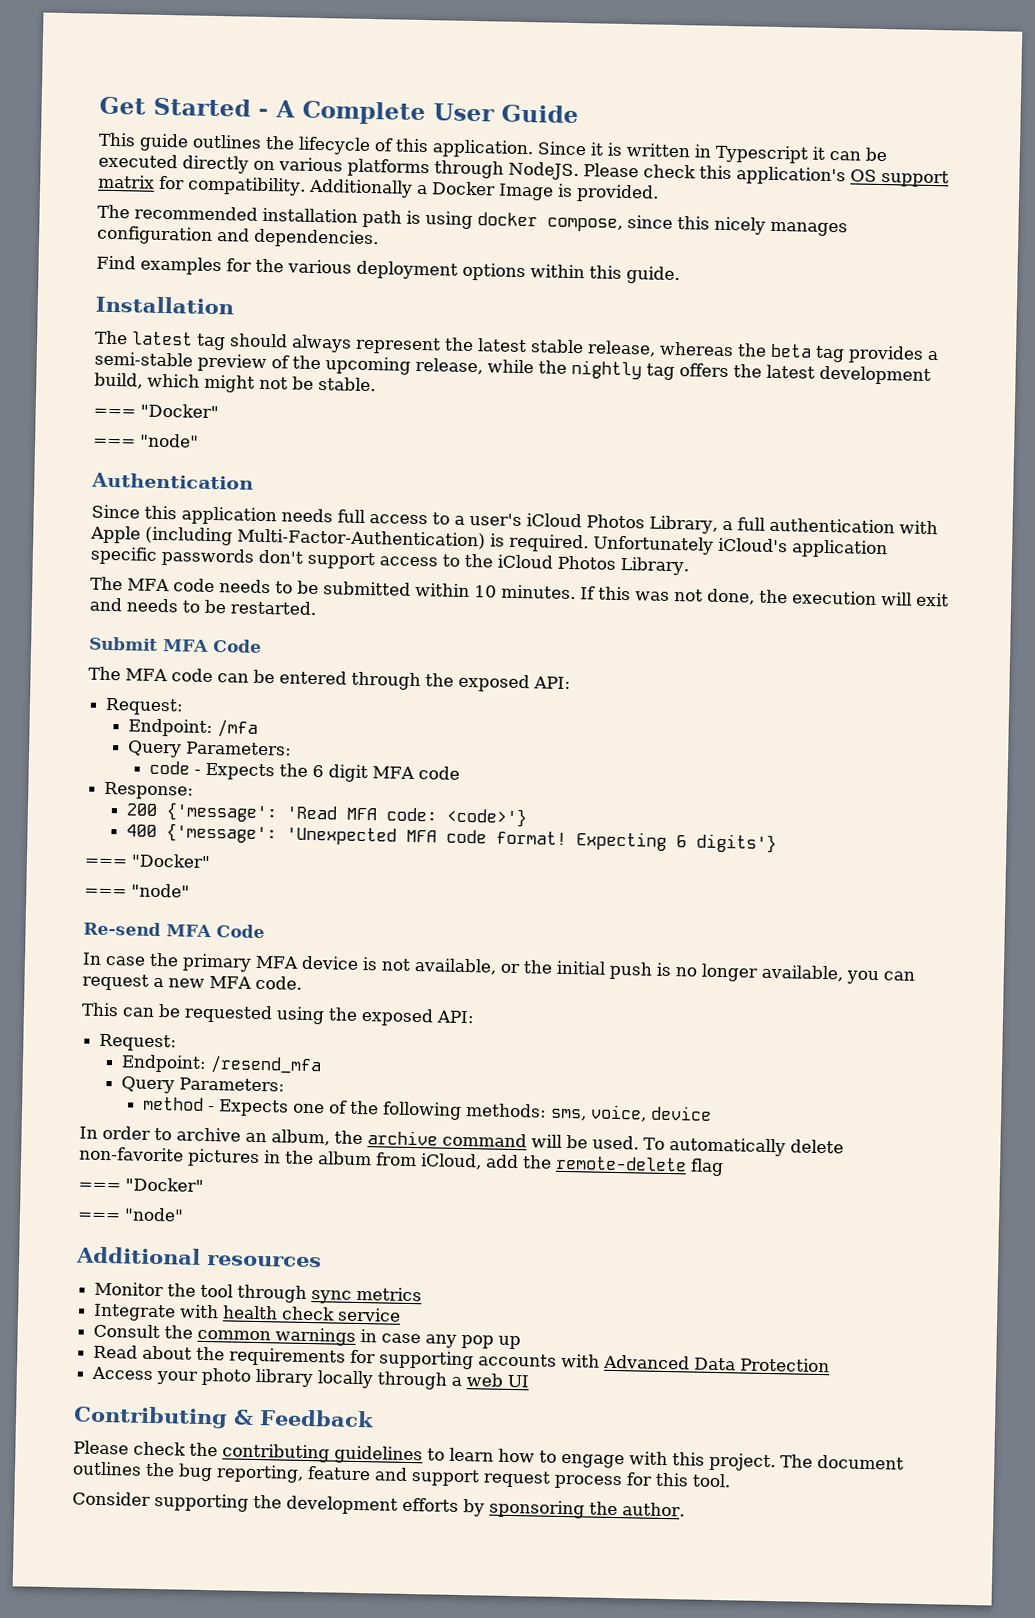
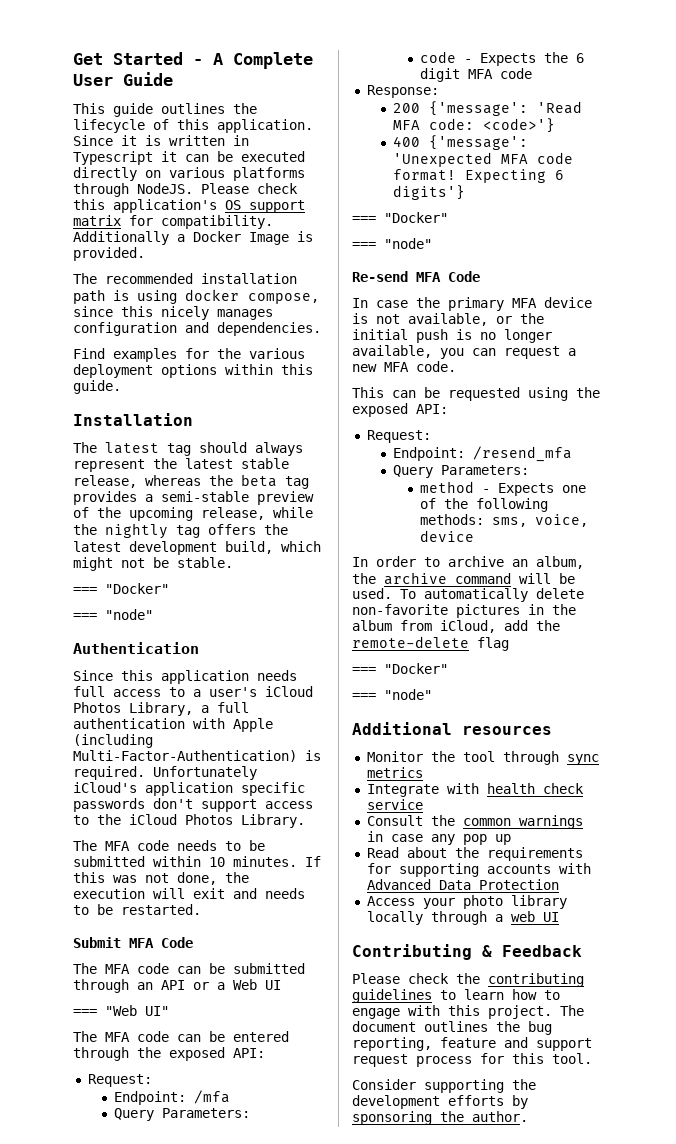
(262, 646) none -> [73,963,305,974] [73,979,281,993] [73,1005,169,1016] // The MFA code can be submitted through an API or a Web UI // === "Web UI"

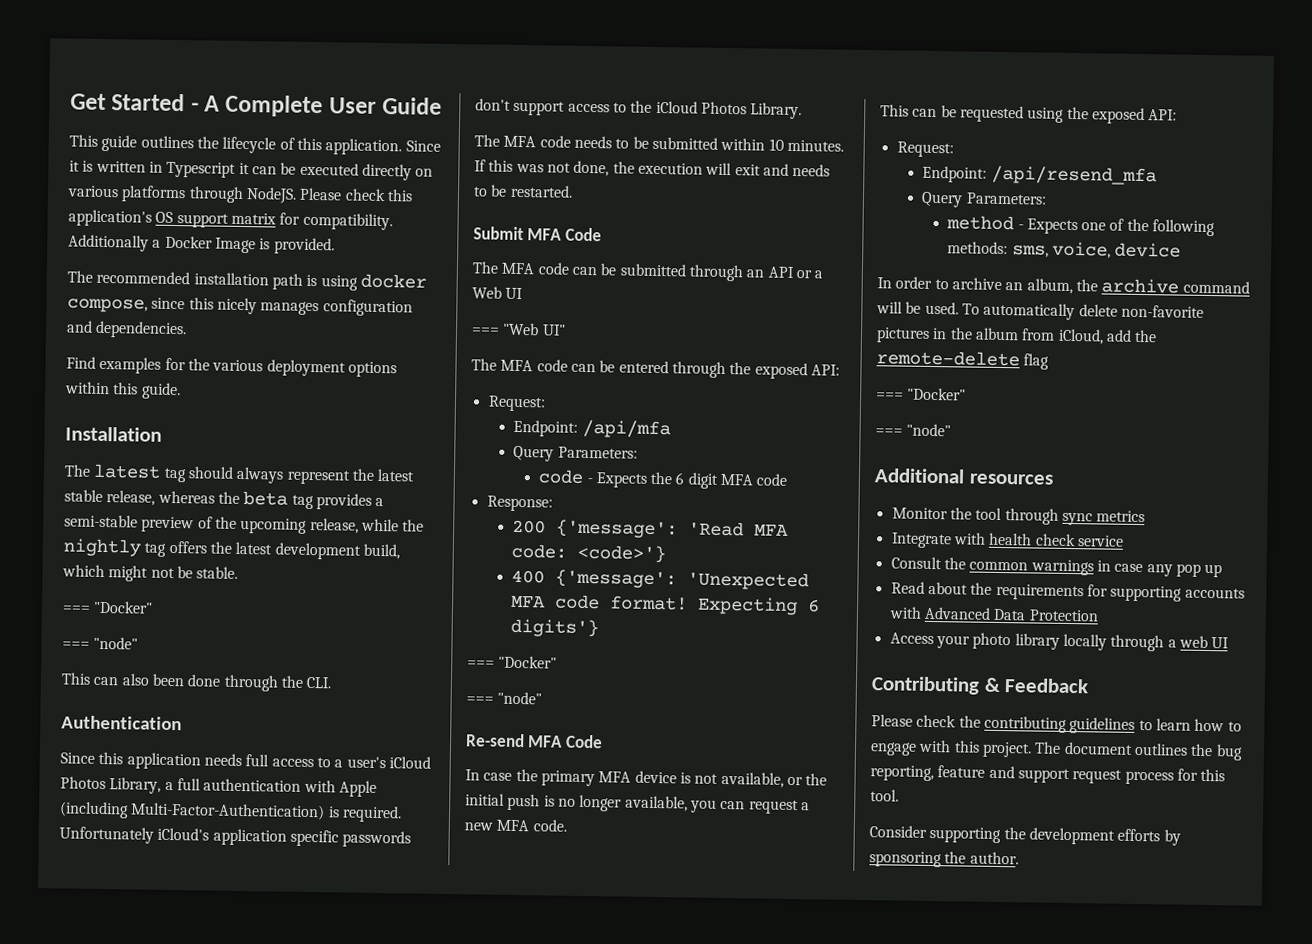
(153, 614) none -> [61,672,332,692] // This can also been done through the CLI.
[194,1090,231,1104] /mfa -> [581,419,671,439] /api/mfa
[473,446,573,462] /resend_mfa -> [990,165,1157,186] /api/resend_mfa

